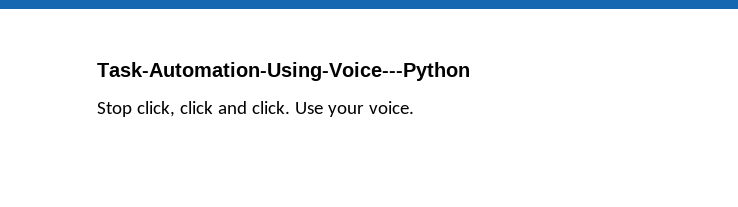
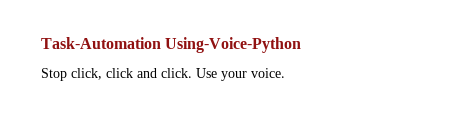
[97,62,470,81] Task-Automation-Using-Voice---Python -> [41,37,302,53] Task-Automation Using-Voice-Python

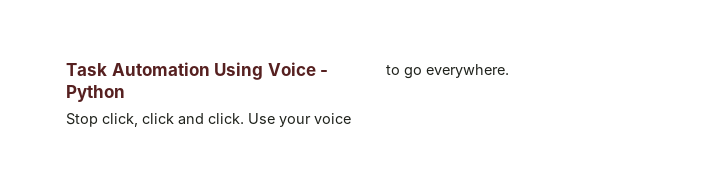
[41,37,302,53] Task-Automation Using-Voice-Python -> [66,62,329,80] [66,85,125,102] Task Automation Using Voice - Python
[251,68,285,78] voice. -> [314,113,351,124] [386,64,509,79] voice to go everywhere.

